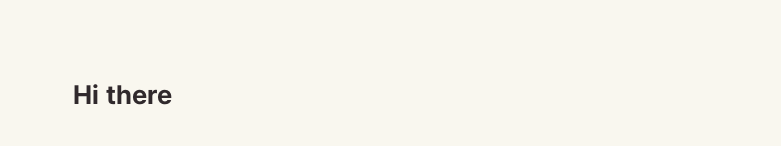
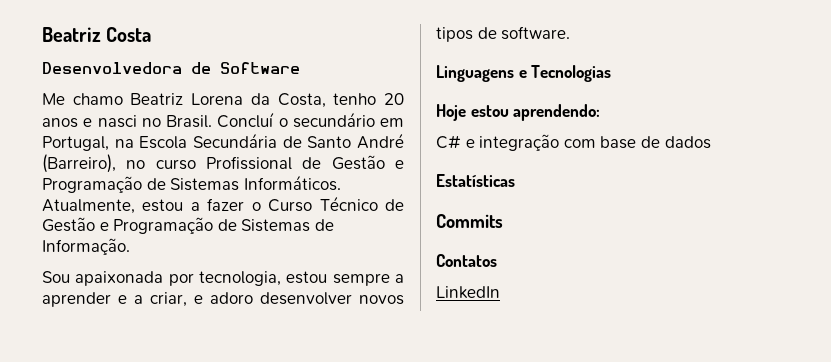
[73,84,173,105] Hi there -> [42,27,152,42] [42,62,300,74] [42,93,405,108] [42,112,404,128] [42,133,404,151] [42,154,404,173] [42,175,341,193] [42,196,404,214] [42,217,334,234] [42,238,130,255] [42,271,404,286] [42,292,404,307] [436,26,571,42] [436,65,612,82] [436,104,601,121] [436,134,711,151] [436,174,515,187] [436,214,503,228] [436,254,497,267] [436,286,500,299] Beatriz Costa // Desenvolvedora de Software // Me chamo Beatriz Lorena da Costa, tenho 20 anos e nasci no Brasil. Concluí o secundário em Portugal, na Escola Secundária de Santo André (Barreiro), no curso Profissional de Gestão e Programação de Sistemas Informáticos. Atualmente, estou a fazer o Curso Técnico de Gestão e Programação de Sistemas de Informação. // Sou apaixonada por tecnologia, estou sempre a aprender e a criar, e adoro desenvolver novos tipos de software. // Linguagens e Tecnologias // Hoje estou aprendendo: // C# e integração com base de dados // Estatísticas // Commits // Contatos // LinkedIn

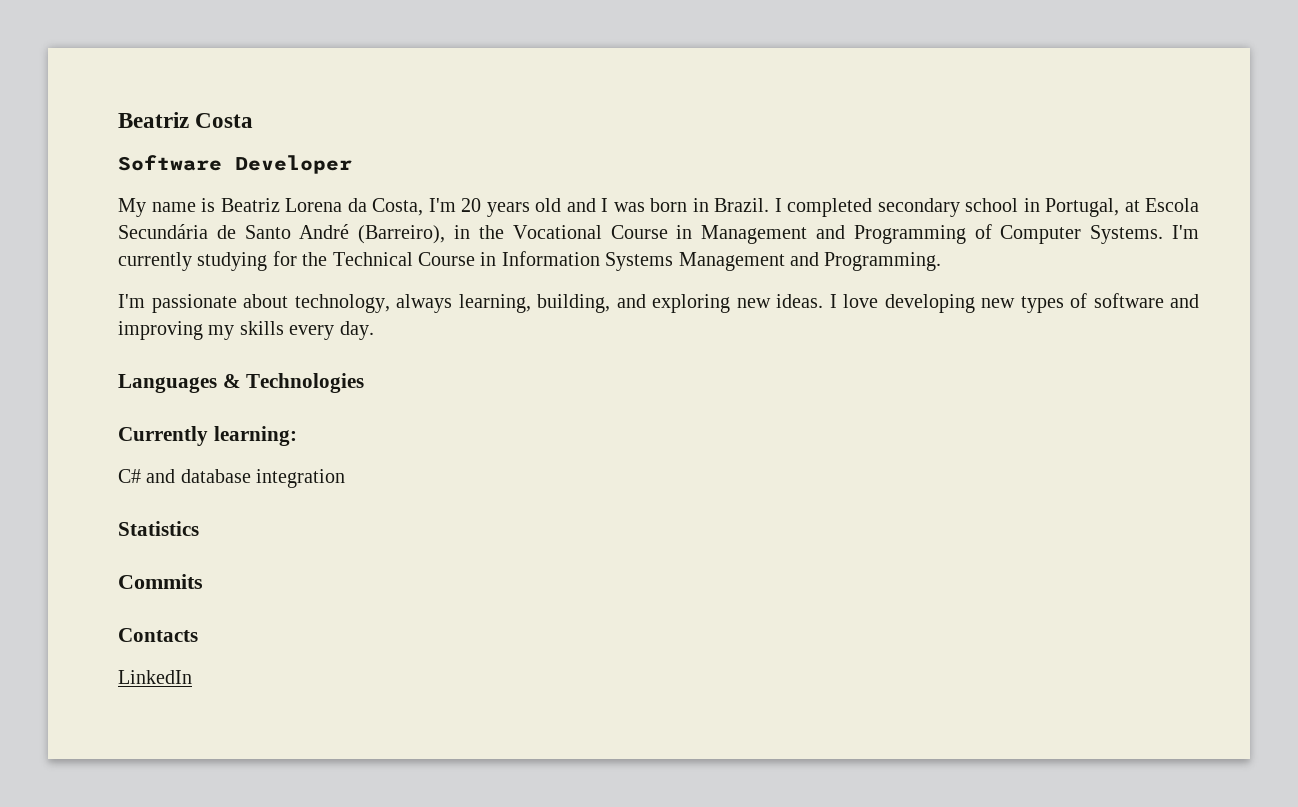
[42,62,211,74] Desenvolvedora de -> (254, 120) none
[42,93,405,108] [42,112,404,128] [42,136,134,151] // Me chamo Beatriz Lorena da Costa, tenho 20 anos e nasci no Brasil. Concluí o secundário em Portugal, na -> [235,155,352,174] [118,198,1140,217] Developer // My name is Beatriz Lorena da Costa, I'm 20 years old and I was born in Brazil. I completed secondary school in Portugal, at
[126,155,404,170] [42,175,341,193] [42,196,404,214] [42,217,334,234] [42,238,130,255] [42,271,404,286] [42,292,404,307] [436,26,571,42] [436,65,612,82] [436,104,601,121] [436,134,711,151] [436,174,515,187] no curso Profissional de Gestão e Programação de Sistemas Informáticos. Atualmente, estou a fazer o Curso Técnico de Gestão e Programação de Sistemas de Informação. // Sou apaixonada por tecnologia, estou sempre a aprender e a criar, e adoro desenvolver novos tipos de software. // Linguagens e Tecnologias // Hoje estou aprendendo: // C# e integração com base de dados // Estatísticas -> [454,224,1199,244] [118,251,942,271] [118,293,1199,313] [118,321,374,340] [118,373,365,393] [118,426,297,446] [118,469,346,488] [118,521,199,536] in the Vocational Course in Management and Programming of Computer Systems. I'm currently studying for the Technical Course in Information Systems Management and Programming. // I'm passionate about technology, always learning, building, and exploring new ideas. I love developing new types of software and improving my skills every day. // Languages & Technologies // Currently learning: // C# and database integration // Statistics
[436,254,497,267] Contatos -> [118,628,198,642] Contacts

